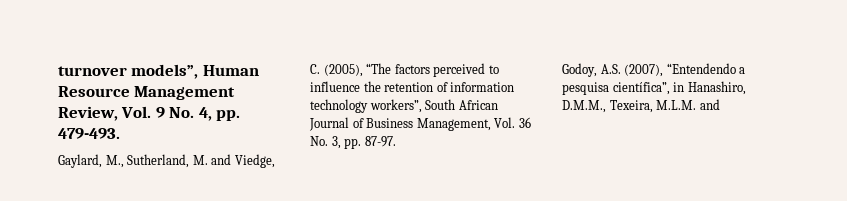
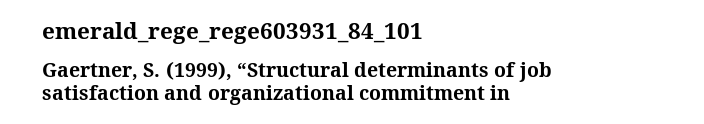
[58,64,259,79] [58,86,236,100] [58,106,241,121] [58,128,120,139] [58,154,275,168] [310,63,499,77] [310,81,515,92] [310,99,498,113] [309,117,531,131] [310,136,396,149] [562,63,746,77] [562,81,746,95] [562,99,720,113] turnover models”, Human Resource Management Review, Vol. 9 No. 4, pp. 479-493. // Gaylard, M., Sutherland, M. and Viedge, C. (2005), “The factors perceived to influence the retention of information technology workers”, South African Journal of Business Management, Vol. 36 No. 3, pp. 87-97. // Godoy, A.S. (2007), “Entendendo a pesquisa científica”, in Hanashiro, D.M.M., Texeira, M.L.M. and -> [42,22,423,44] [42,61,552,82] [42,85,511,105] emerald_rege_rege603931_84_101 // Gaertner, S. (1999), “Structural determinants of job satisfaction and organizational commitment in

